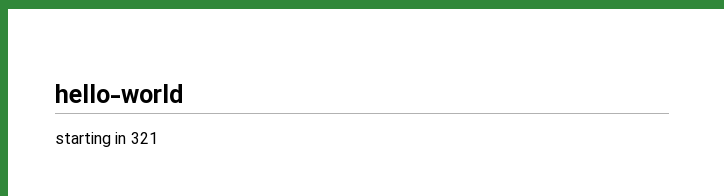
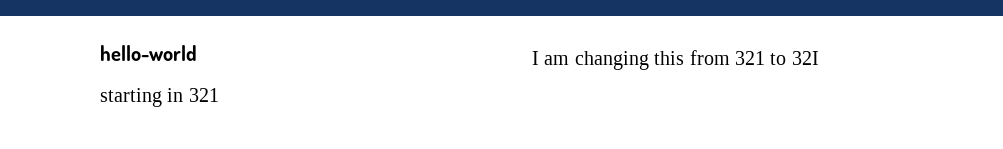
(158, 138) none -> [532,50,819,70] // I am changing this from 321 to 32I

